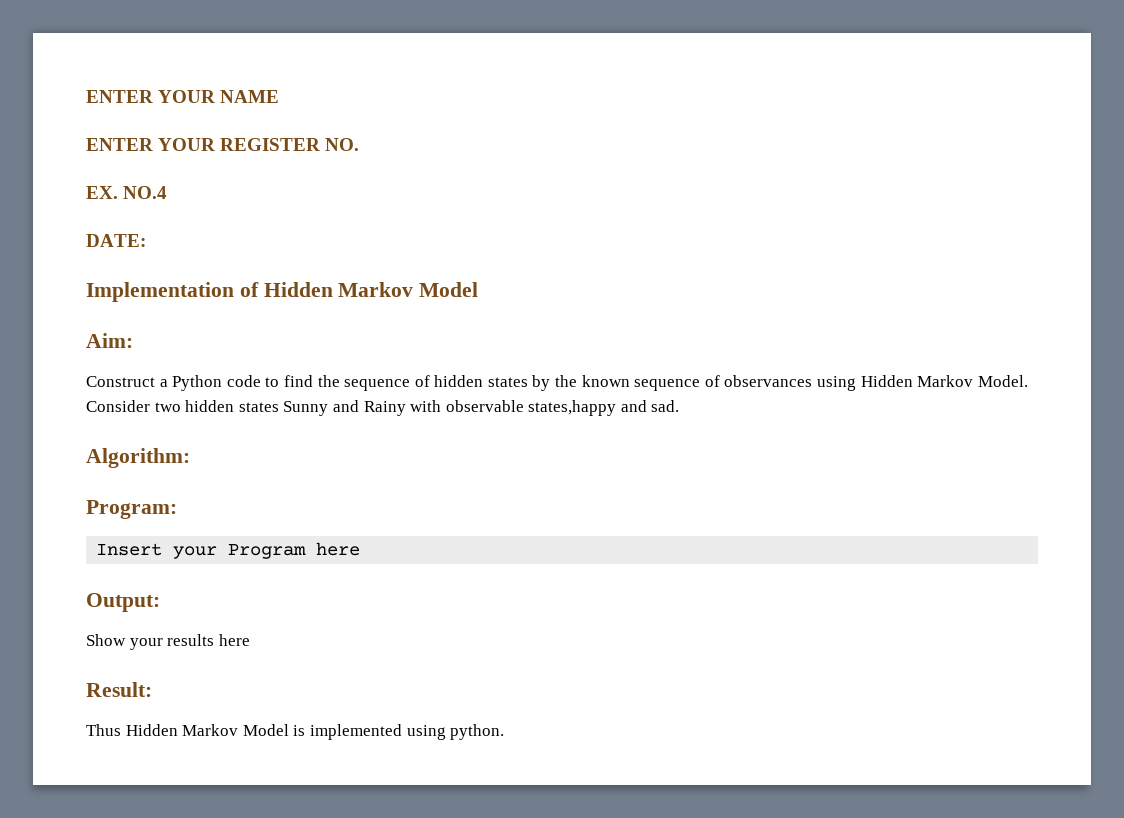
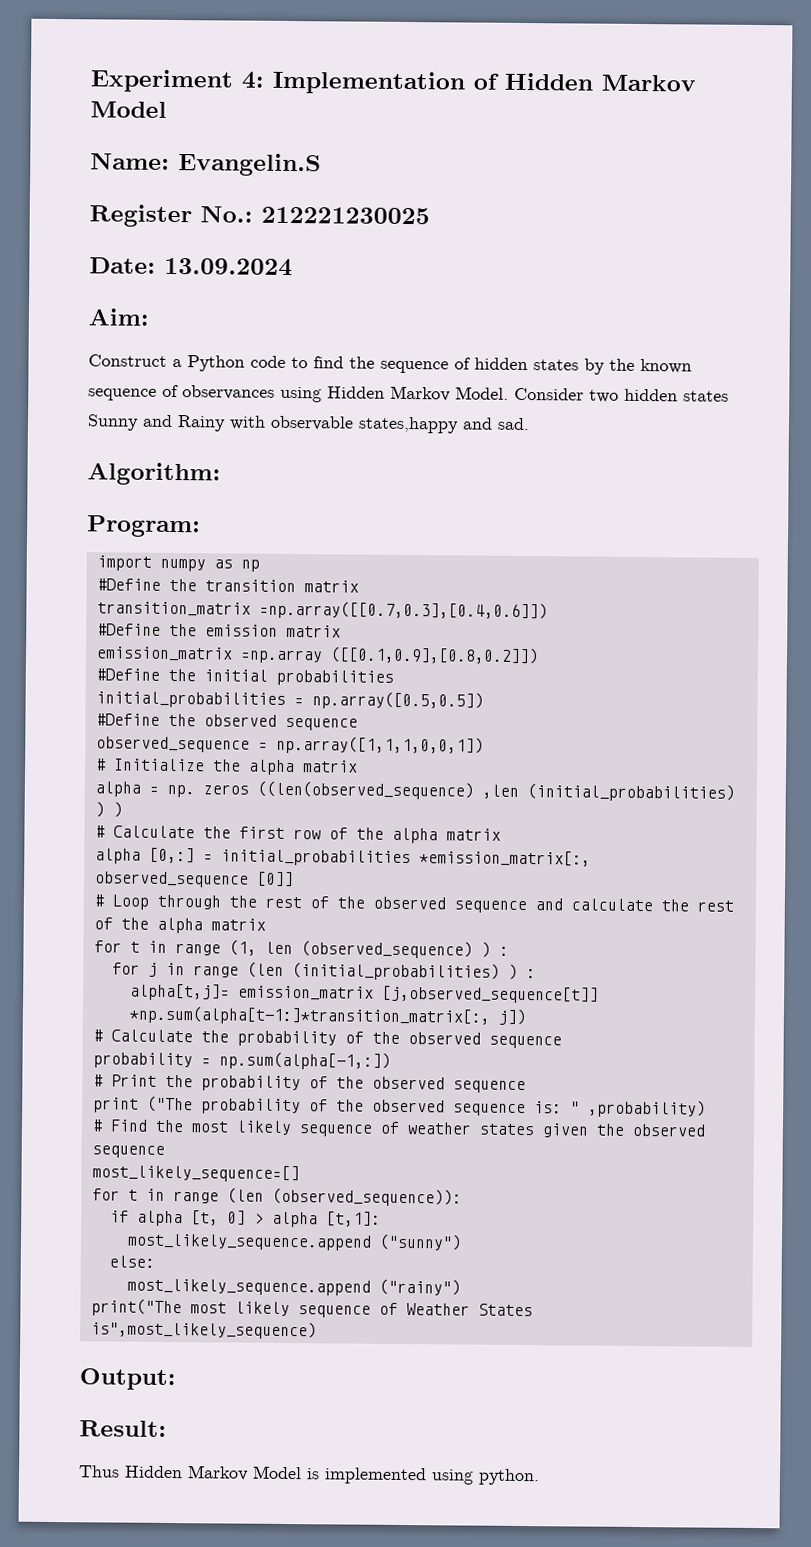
[86,90,280,103] [86,138,360,151] [86,186,168,199] [86,234,146,247] ENTER YOUR NAME // ENTER YOUR REGISTER NO. // EX. NO.4 // DATE: // -> [90,69,264,93] Experiment 4:
(479, 289) none -> [90,152,321,177] [89,204,430,228] [89,257,293,277] // Name: Evangelin.S // Register No.: 212221230025 // Date: 13.09.2024
[96,542,361,559] [86,593,160,612] [86,634,250,650] Insert your Program here // Output: // Show your results here -> [96,555,260,572] [96,578,359,593] [96,600,548,621] [96,623,341,638] [95,646,539,665] [95,668,394,686] [95,691,484,710] [95,713,358,731] [95,735,484,755] [95,758,358,776] [94,780,735,802] [94,801,123,818] [94,825,501,844] [94,847,591,867] [94,871,294,888] [93,894,734,914] [93,917,266,934] [93,939,509,959] [111,961,536,981] [129,983,599,1004] [128,1005,526,1026] [92,1029,562,1049] [92,1051,391,1070] [92,1074,526,1094] [92,1095,706,1118] [91,1119,706,1138] [91,1145,165,1158] [91,1164,300,1183] [91,1187,462,1207] [109,1210,381,1228] [126,1233,462,1251] [108,1255,155,1268] [126,1278,461,1296] [90,1298,533,1318] [90,1320,317,1340] [79,1368,176,1391] import numpy as np // #Define the transition matrix // transition_matrix =np.array([[0.7,0.3],[0.4,0.6]]) // #Define the emission matrix // emission_matrix =np.array ([[0.1,0.9],[0.8,0.2]]) // #Define the initial probabilities // initial_probabilities = np.array([0.5,0.5]) // #Define the observed sequence // observed_sequence = np.array([1,1,1,0,0,1]) // # Initialize the alpha matrix // alpha = np. zeros ((len(observed_sequence) ,len (initial_probabilities) ) ) // # Calculate the first row of the alpha matrix // alpha [0,:] = initial_probabilities *emission_matrix[:, observed_sequence [0]] // # Loop through the rest of the observed sequence and calculate the rest of the alpha matrix // for t in range (1, len (observed_sequence) ) : // for j in range (len (initial_probabilities) ) : // alpha[t,j]= emission_matrix [j,observed_sequence[t]] *np.sum(alpha[t-1:]*transition_matrix[:, j]) // # Calculate the probability of the observed sequence // probability = np.sum(alpha[-1,:]) // # Print the probability of the observed sequence // print ("The probability of the observed sequence is: " ,probability) // # Find the most likely sequence of weather states given the observed sequence // most_likely_sequence=[] // for t in range (len (observed_sequence)): // if alpha [t, 0] > alpha [t,1]: // most_likely_sequence.append ("sunny") // else: // most_likely_sequence.append ("rainy") // print("The most likely sequence of Weather States is",most_likely_sequence) // Output:

